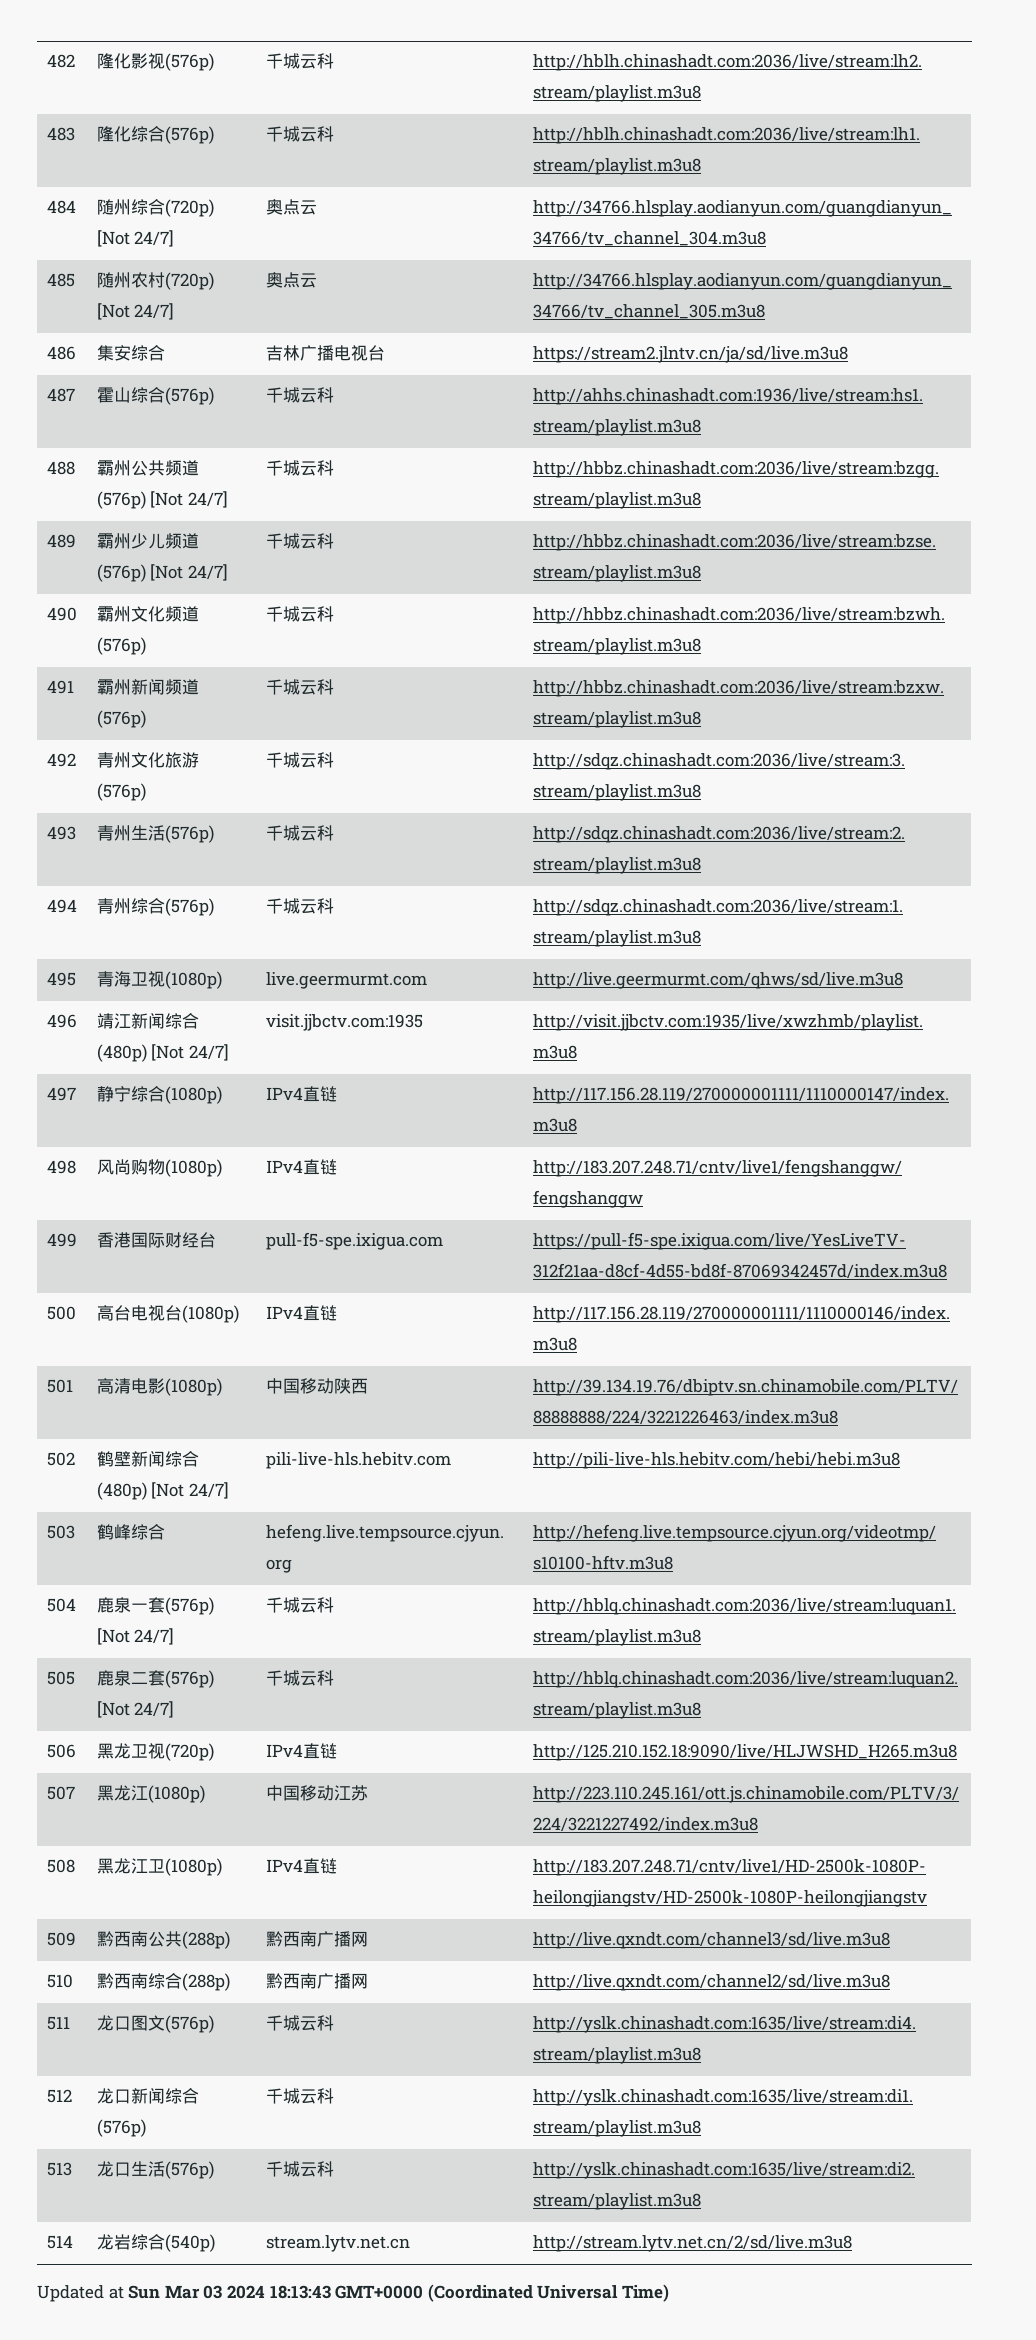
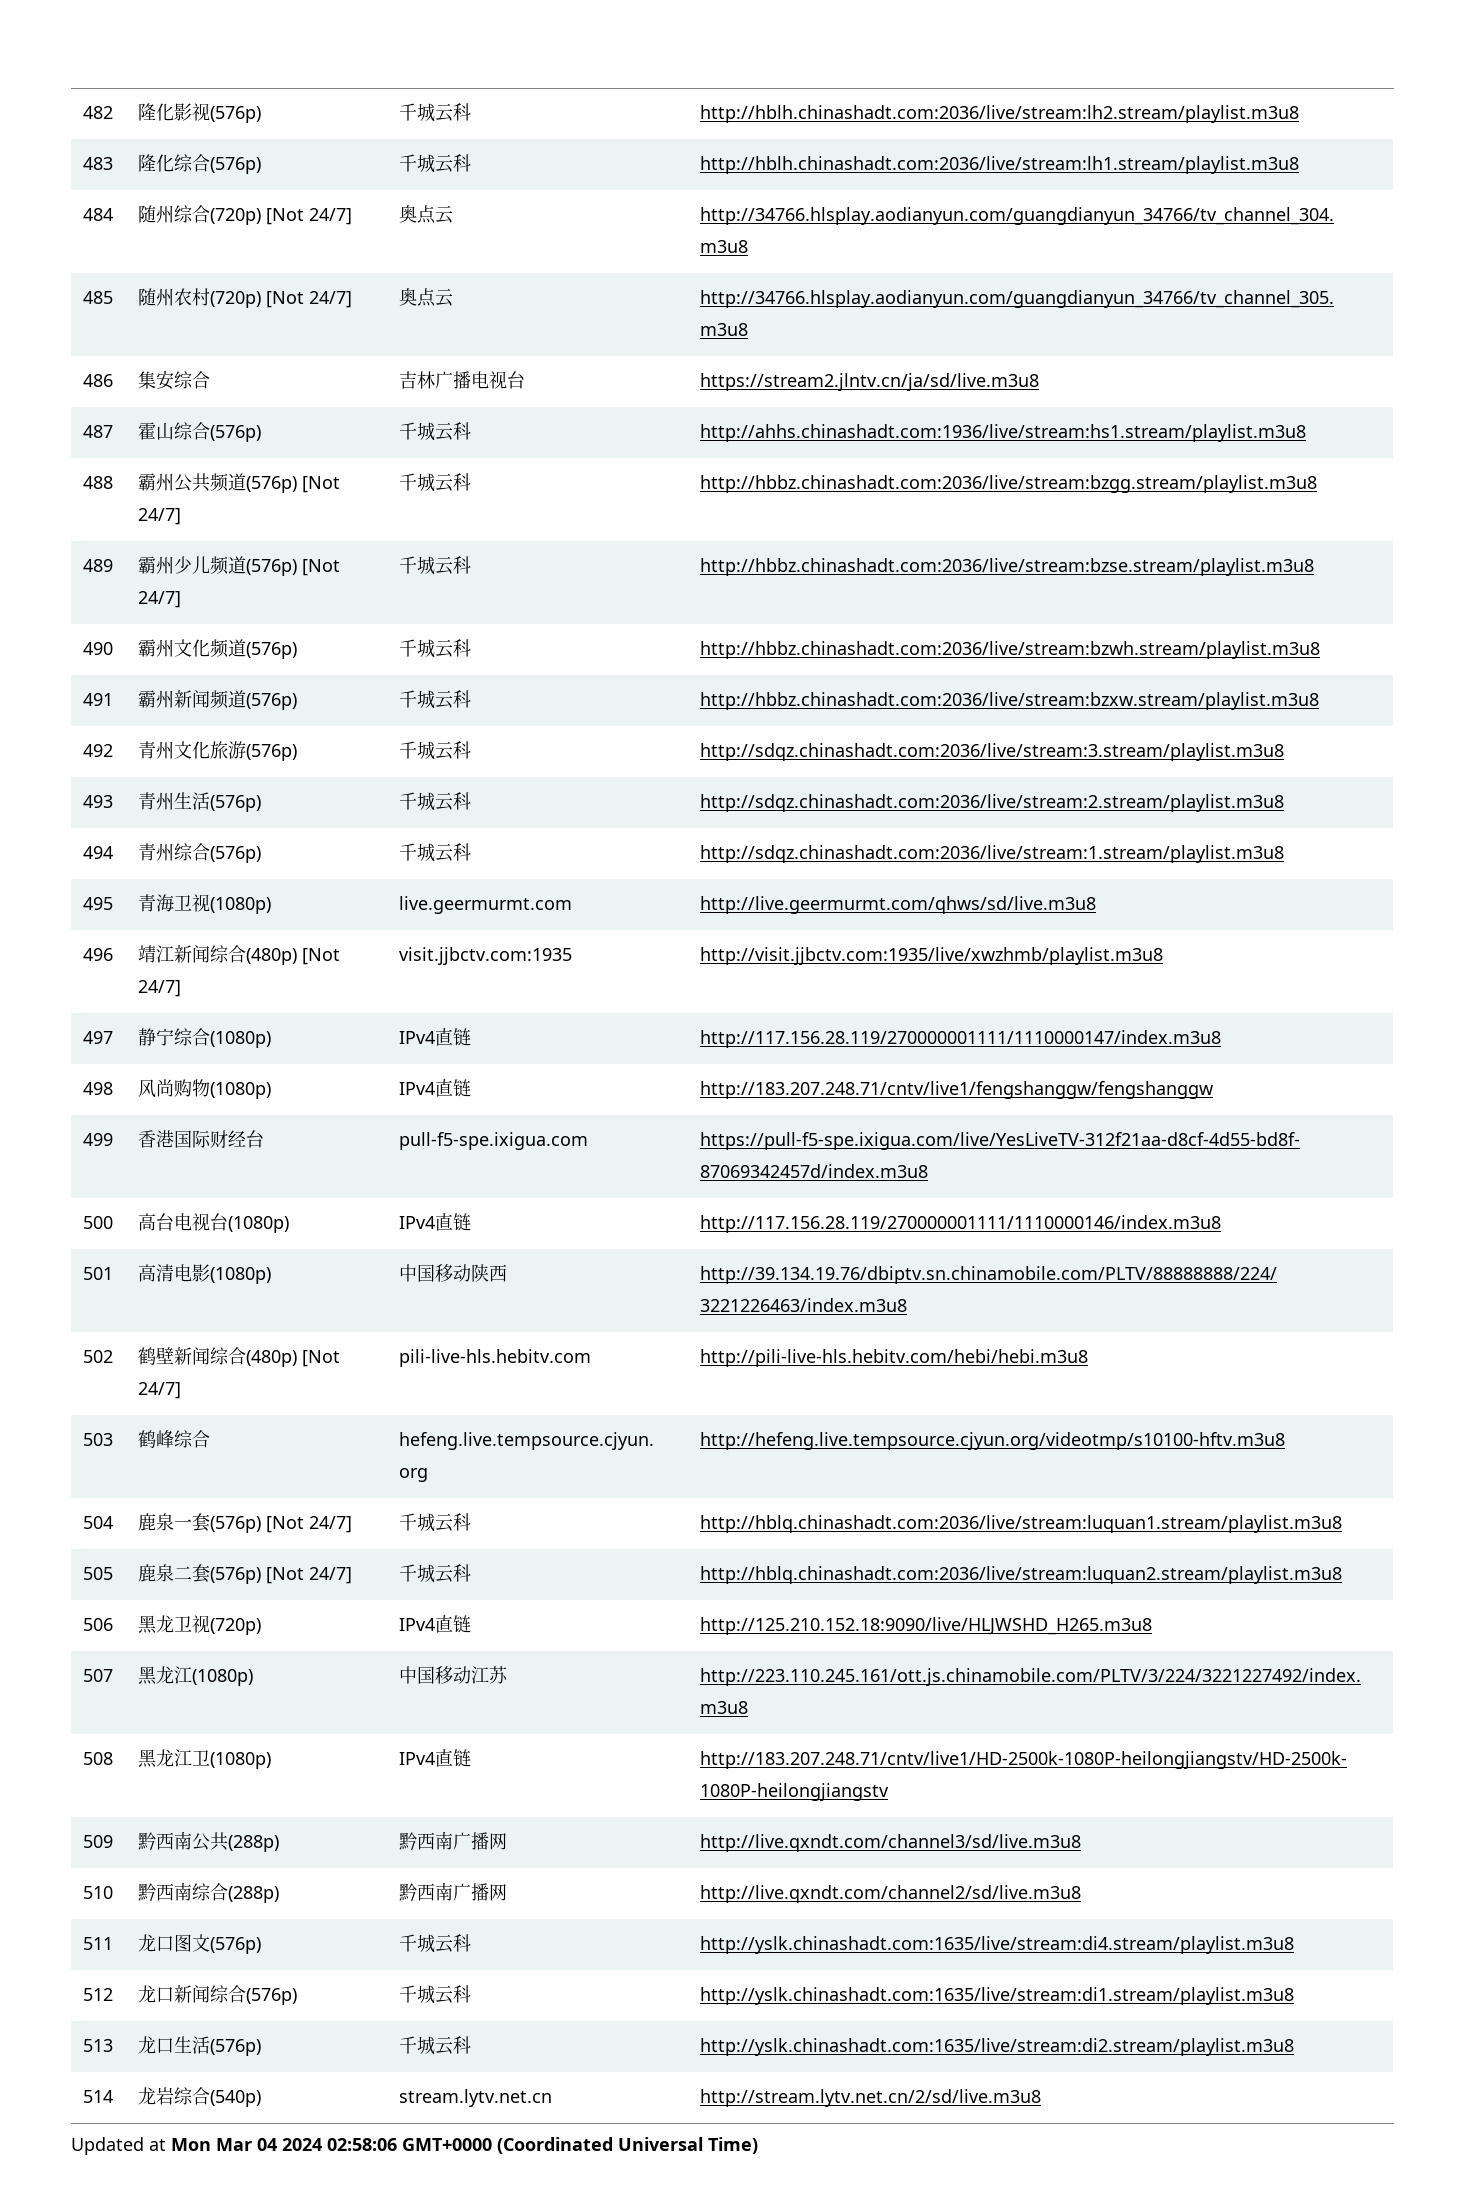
[128,2285,331,2299] Sun Mar 03 2024 18:13:43 -> [171,2138,397,2151] Mon Mar 04 2024 02:58:06

